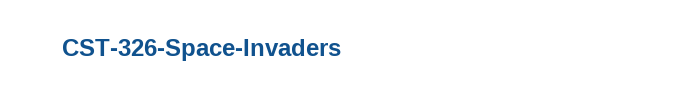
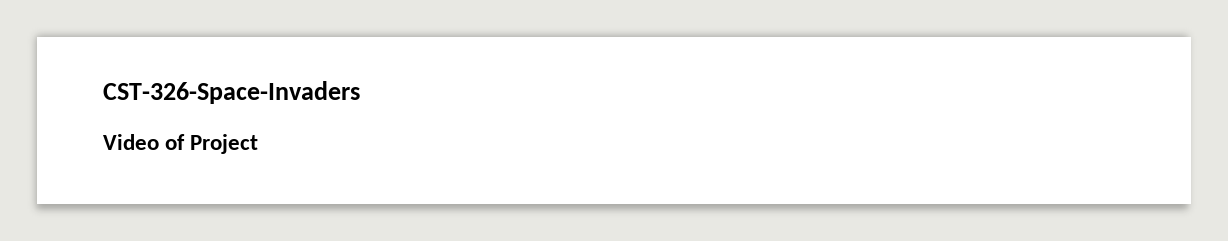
(341, 50) none -> [103,134,259,154] // Video of Project

